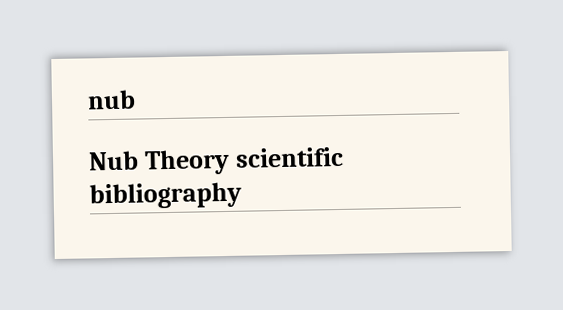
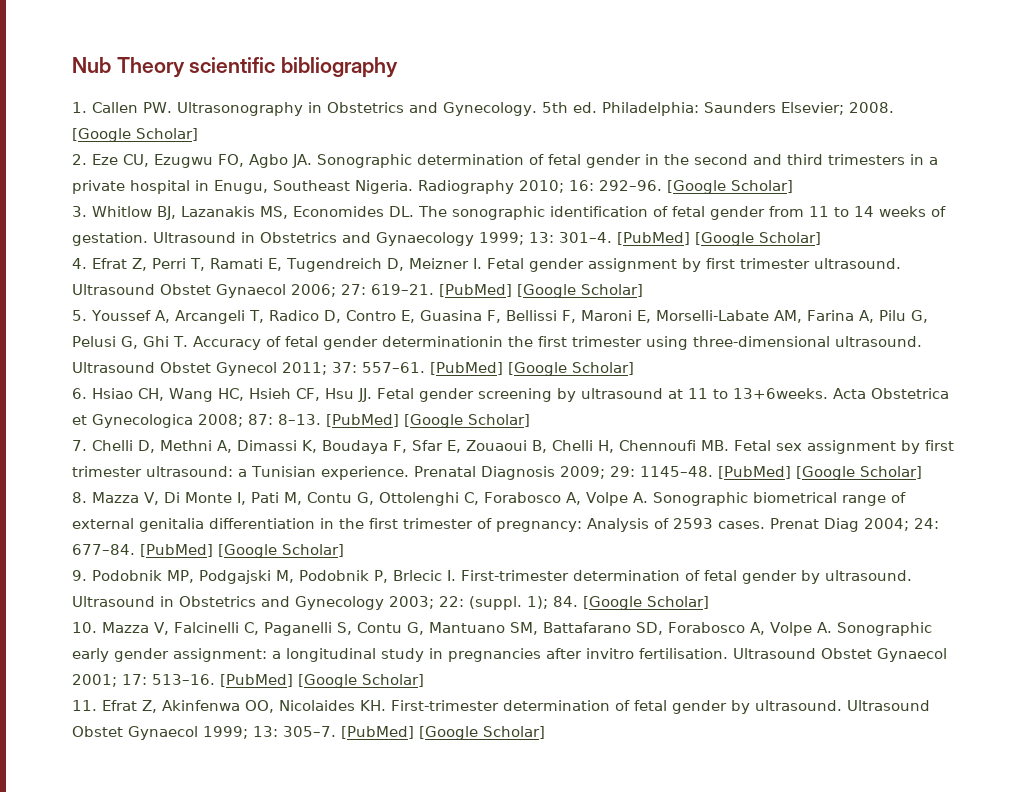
[87,89,136,110] nub // -> (72, 65) none
(242, 195) none -> [72,102,894,116] [72,128,198,142] [72,154,938,168] [72,180,793,194] [72,206,946,220] [72,232,821,246] [72,258,901,272] [72,284,643,298] [72,310,928,324] [72,336,922,350] [72,362,634,376] [72,388,949,402] [72,414,530,428] [72,440,954,454] [72,466,922,480] [72,492,906,506] [72,518,939,532] [72,544,344,558] [72,570,912,584] [72,596,709,610] [72,622,932,636] [72,648,947,662] [72,674,424,688] [72,700,930,714] [72,726,545,740] // 1. Callen PW. Ultrasonography in Obstetrics and Gynecology. 5th ed. Philadelphia: Saunders Elsevier; 2008. [Google Scholar] // 2. Eze CU, Ezugwu FO, Agbo JA. Sonographic determination of fetal gender in the second and third trimesters in a private hospital in Enugu, Southeast Nigeria. Radiography 2010; 16: 292–96. [Google Scholar] // 3. Whitlow BJ, Lazanakis MS, Economides DL. The sonographic identification of fetal gender from 11 to 14 weeks of gestation. Ultrasound in Obstetrics and Gynaecology 1999; 13: 301–4. [PubMed] [Google Scholar] // 4. Efrat Z, Perri T, Ramati E, Tugendreich D, Meizner I. Fetal gender assignment by first trimester ultrasound. Ultrasound Obstet Gynaecol 2006; 27: 619–21. [PubMed] [Google Scholar] // 5. Youssef A, Arcangeli T, Radico D, Contro E, Guasina F, Bellissi F, Maroni E, Morselli‐Labate AM, Farina A, Pilu G, Pelusi G, Ghi T. Accuracy of fetal gender determinationin the first trimester using three‐dimensional ultrasound. Ultrasound Obstet Gynecol 2011; 37: 557–61. [PubMed] [Google Scholar] // 6. Hsiao CH, Wang HC, Hsieh CF, Hsu JJ. Fetal gender screening by ultrasound at 11 to 13+6weeks. Acta Obstetrica et Gynecologica 2008; 87: 8–13. [PubMed] [Google Scholar] // 7. Chelli D, Methni A, Dimassi K, Boudaya F, Sfar E, Zouaoui B, Chelli H, Chennoufi MB. Fetal sex assignment by first trimester ultrasound: a Tunisian experience. Prenatal Diagnosis 2009; 29: 1145–48. [PubMed] [Google Scholar] // 8. Mazza V, Di Monte I, Pati M, Contu G, Ottolenghi C, Forabosco A, Volpe A. Sonographic biometrical range of external genitalia differentiation in the first trimester of pregnancy: Analysis of 2593 cases. Prenat Diag 2004; 24: 677–84. [PubMed] [Google Scholar] // 9. Podobnik MP, Podgajski M, Podobnik P, Brlecic I. First‐trimester determination of fetal gender by ultrasound. Ultrasound in Obstetrics and Gynecology 2003; 22: (suppl. 1); 84. [Google Scholar] // 10. Mazza V, Falcinelli C, Paganelli S, Contu G, Mantuano SM, Battafarano SD, Forabosco A, Volpe A. Sonographic early gender assignment: a longitudinal study in pregnancies after invitro fertilisation. Ultrasound Obstet Gynaecol 2001; 17: 513–16. [PubMed] [Google Scholar] // 11. Efrat Z, Akinfenwa OO, Nicolaides KH. First‐trimester determination of fetal gender by ultrasound. Ultrasound Obstet Gynaecol 1999; 13: 305–7. [PubMed] [Google Scholar]

